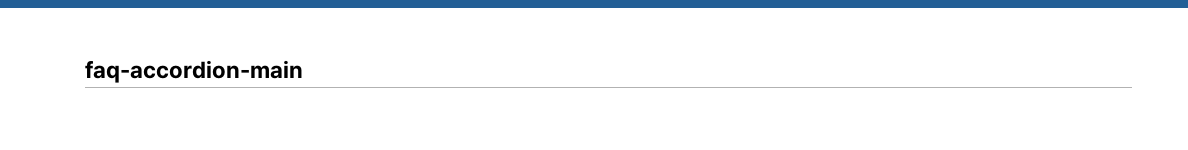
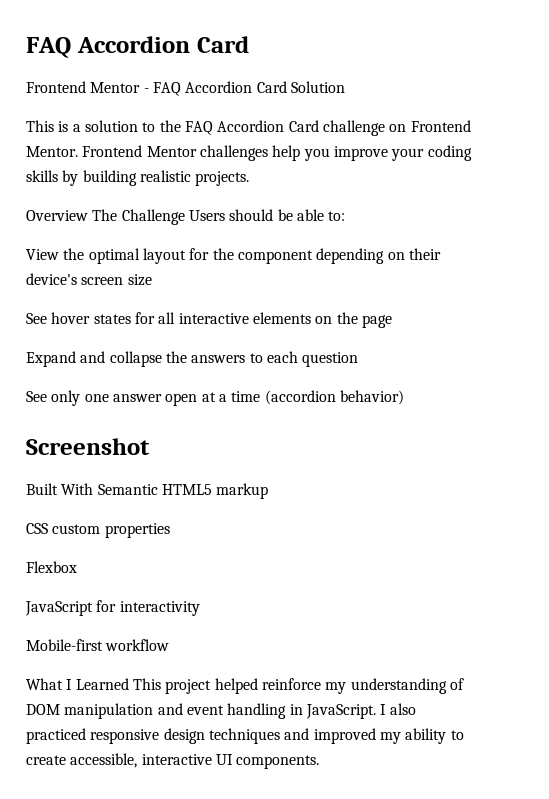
[85,60,303,83] faq-accordion-main -> [26,36,249,58] [26,81,345,96] [26,120,471,136] [26,145,472,161] [26,170,250,186] [26,209,346,225] [26,248,441,264] [26,273,152,286] [26,312,392,328] [26,351,359,367] [26,390,404,406] [26,438,150,455] [26,483,269,499] [26,523,170,538] [26,561,77,573] [25,600,200,616] [26,639,170,651] [26,678,464,694] [26,703,416,719] [26,728,464,744] [26,753,320,769] FAQ Accordion Card // Frontend Mentor - FAQ Accordion Card Solution // This is a solution to the FAQ Accordion Card challenge on Frontend Mentor. Frontend Mentor challenges help you improve your coding skills by building realistic projects. // Overview The Challenge Users should be able to: // View the optimal layout for the component depending on their device's screen size // See hover states for all interactive elements on the page // Expand and collapse the answers to each question // See only one answer open at a time (accordion behavior) // Screenshot // Built With Semantic HTML5 markup // CSS custom properties // Flexbox // JavaScript for interactivity // Mobile-first workflow // What I Learned This project helped reinforce my understanding of DOM manipulation and event handling in JavaScript. I also practiced responsive design techniques and improved my ability to create accessible, interactive UI components.

